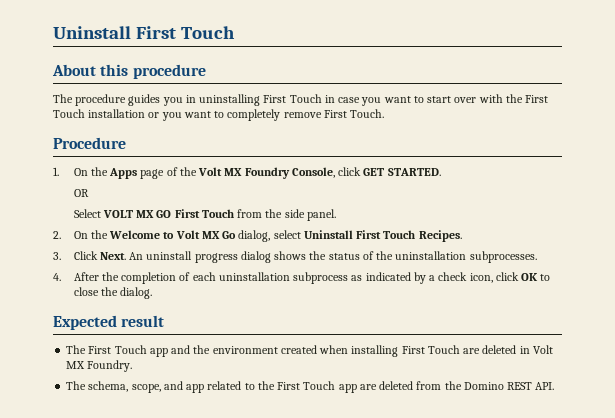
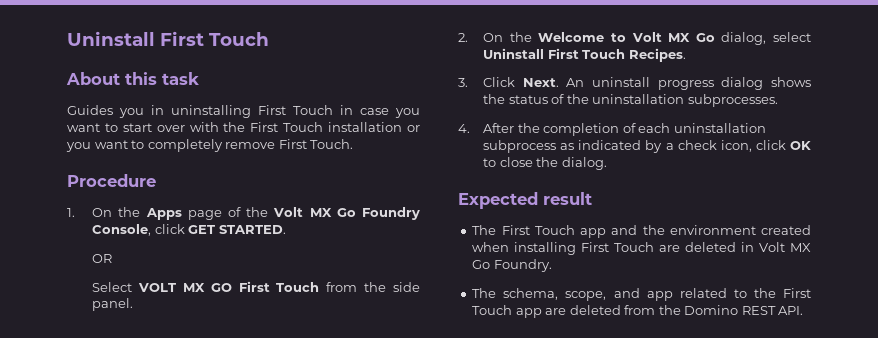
[132,64,206,79] [53,94,161,106] procedure // The procedure guides -> [162,72,199,85] [67,105,113,115] task // Guides
(243, 172) none -> [336,208,356,217] Go
(86, 365) none -> [472,260,491,269] Go

